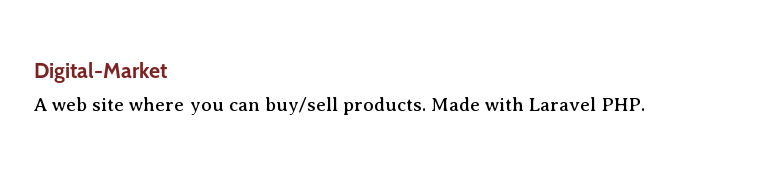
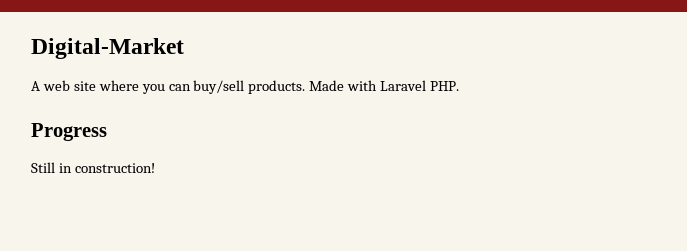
(646, 104) none -> [31,123,107,141] [31,162,155,173] // Progress // Still in construction!

